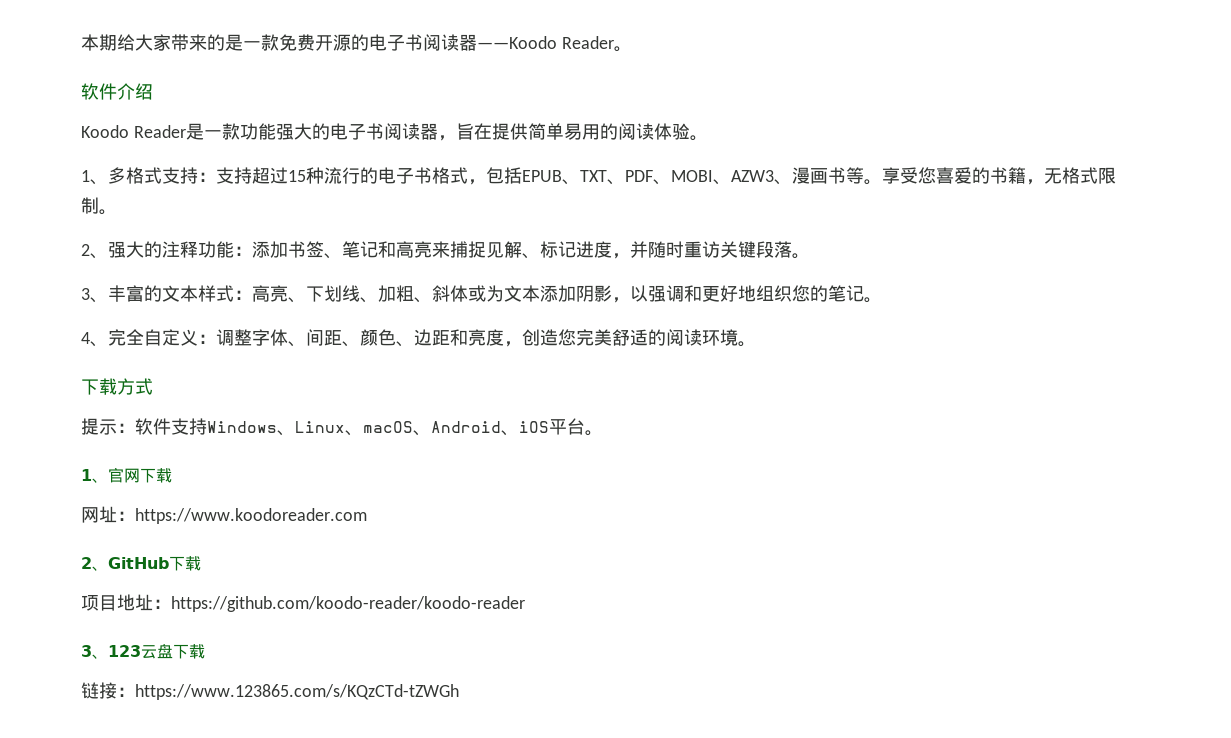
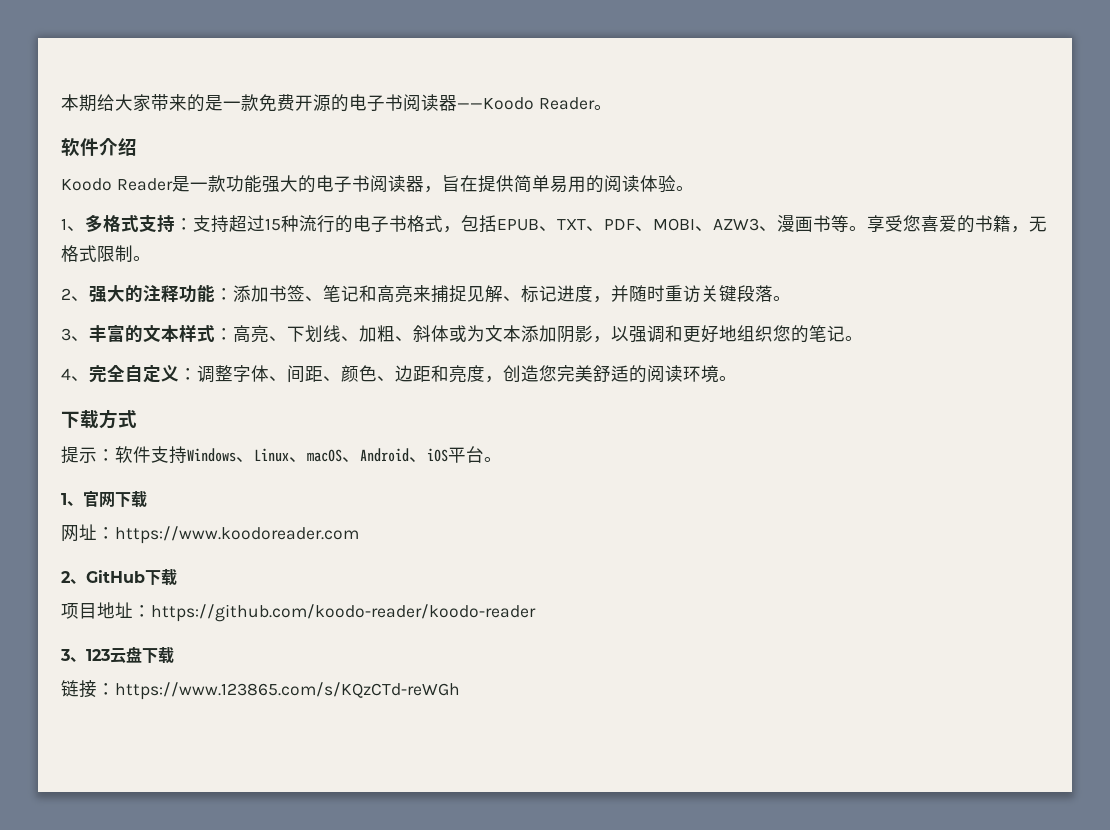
[135,684,459,700] https://www.123865.com/s/KQzCTd-tZWGh -> [115,682,460,700] https://www.123865.com/s/KQzCTd-reWGh

